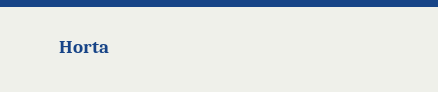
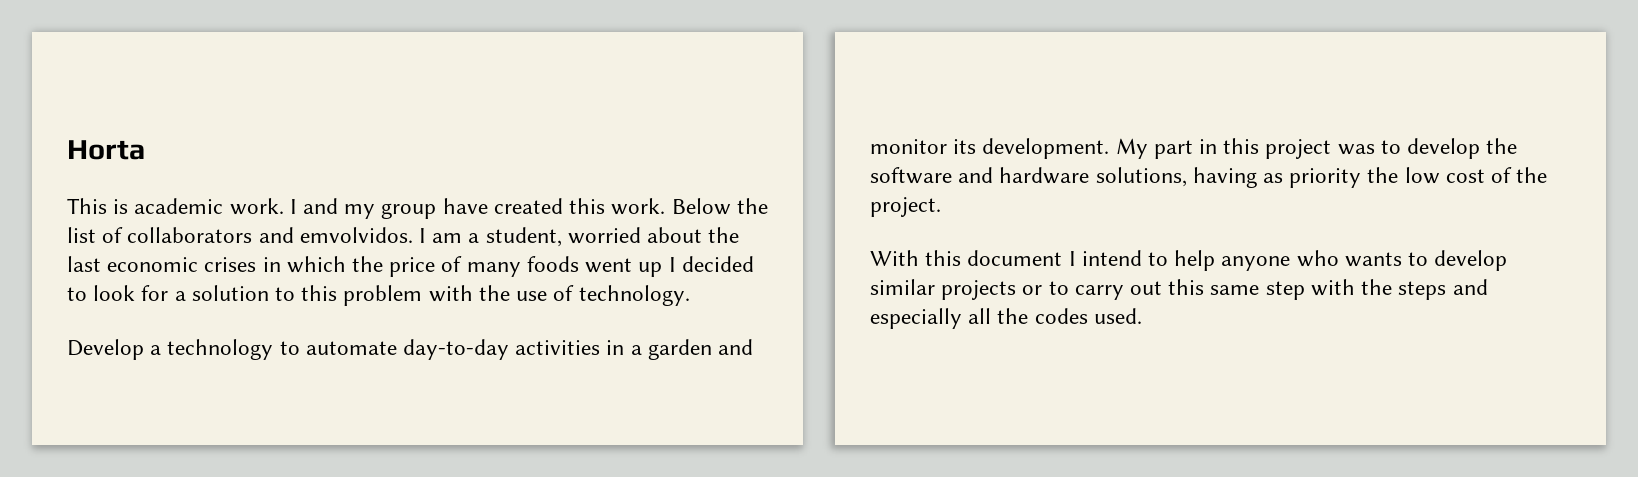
(109, 47) none -> [67,198,768,219] [67,227,740,247] [67,256,754,277] [67,285,690,306] [67,339,754,360] [870,138,1518,159] [870,167,1548,188] [870,197,941,217] [870,250,1508,271] [870,279,1488,300] [870,308,1142,329] // This is academic work. I and my group have created this work. Below the list of collaborators and emvolvidos. I am a student, worried about the last economic crises in which the price of many foods went up I decided to look for a solution to this problem with the use of technology. // Develop a technology to automate day-to-day activities in a garden and monitor its development. My part in this project was to develop the software and hardware solutions, having as priority the low cost of the project. // With this document I intend to help anyone who wants to develop similar projects or to carry out this same step with the steps and especially all the codes used.

